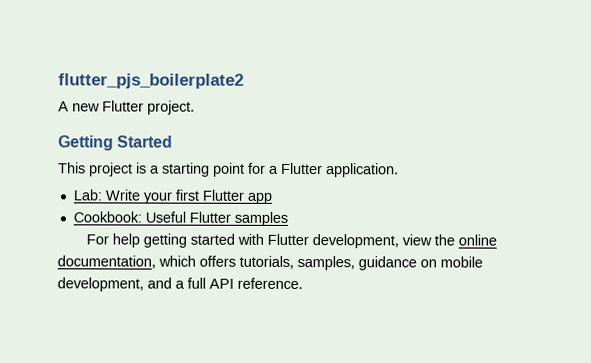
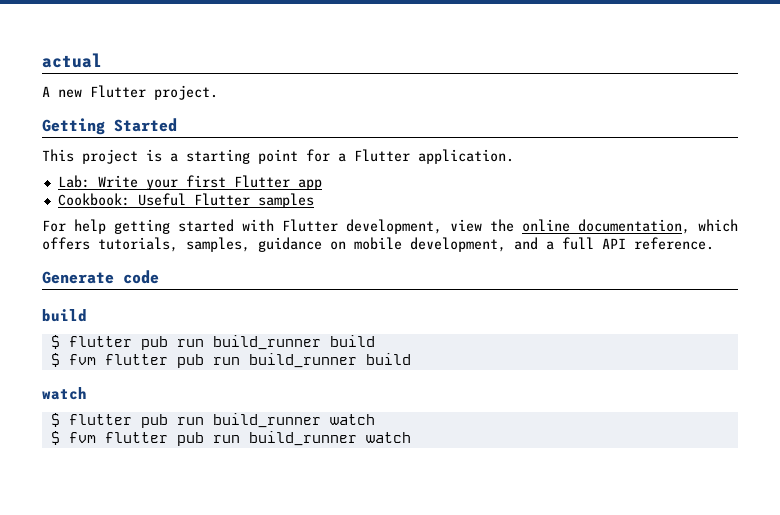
[58,73,244,89] flutter_pjs_boilerplate2 -> [42,53,102,68] actual
(303, 283) none -> [42,270,159,284] [42,309,87,322] [50,335,375,350] [50,353,411,368] [42,387,87,400] [50,413,375,428] [50,431,411,446] // Generate code // build // $ flutter pub run build_runner build // $ fvm flutter pub run build_runner build // watch // $ flutter pub run build_runner watch // $ fvm flutter pub run build_runner watch

